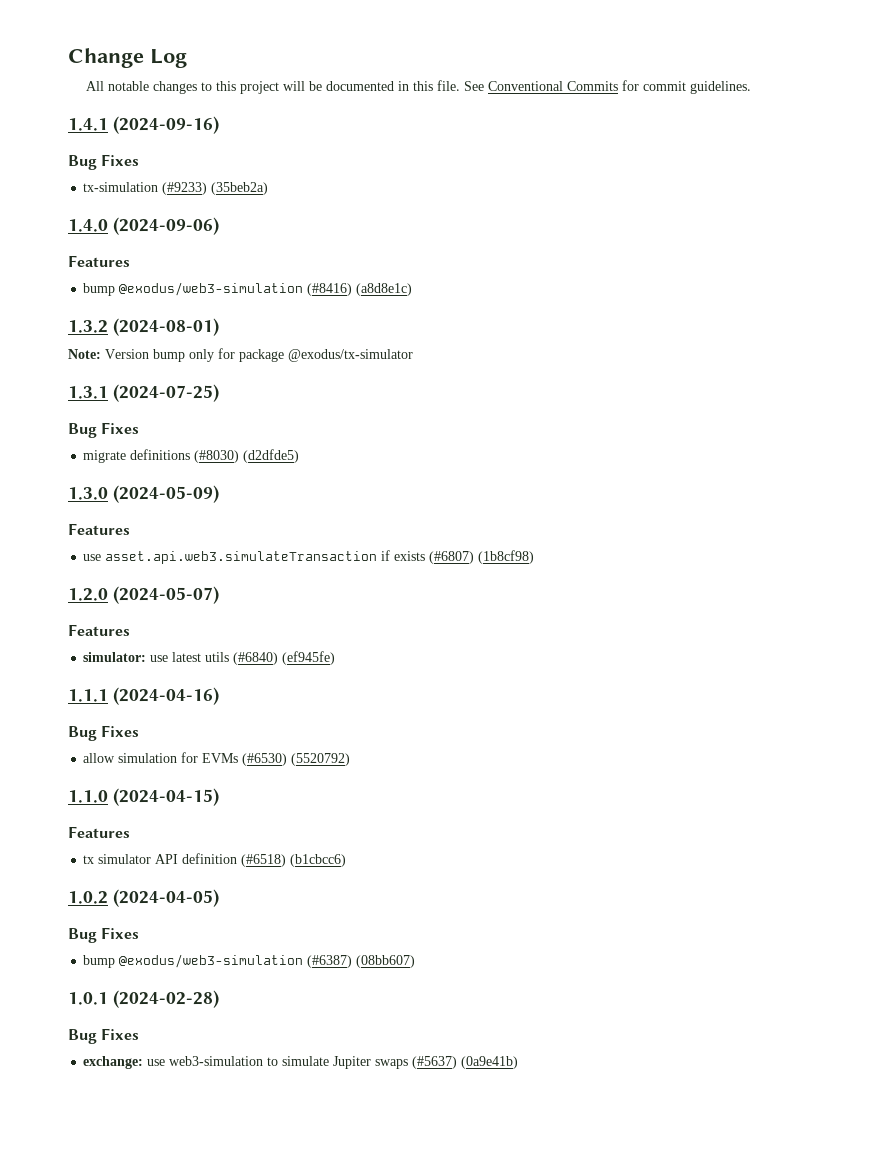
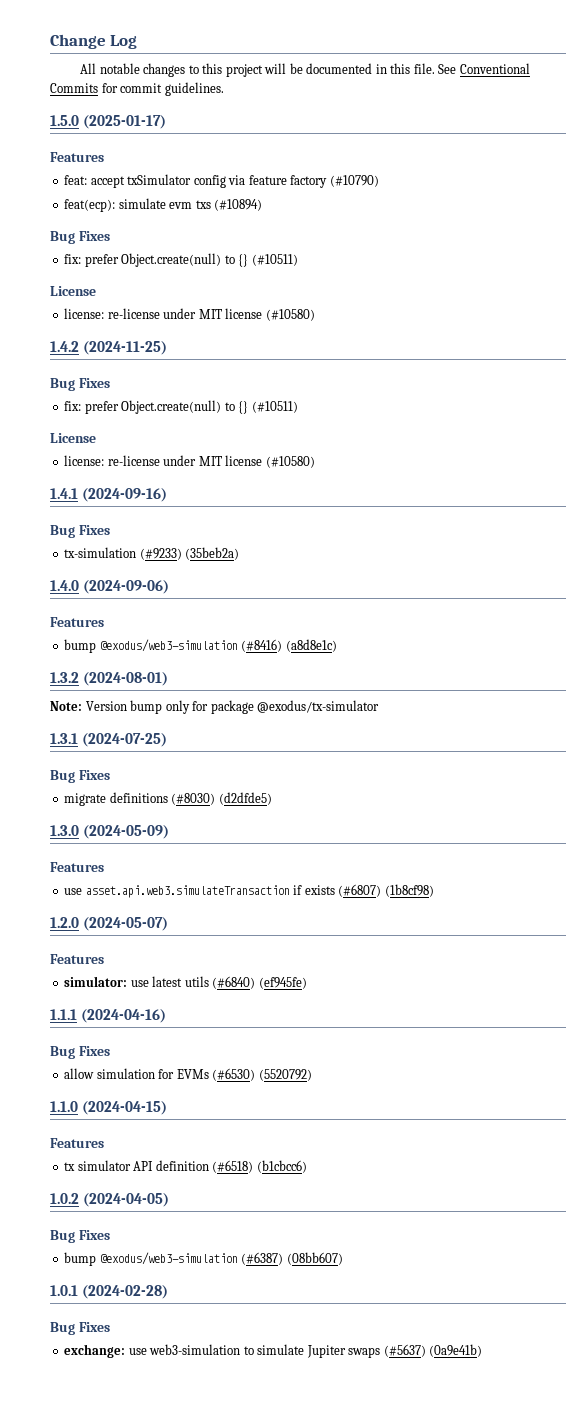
(752, 87) none -> [50,115,167,129] [50,152,104,162] [64,174,379,188] [64,198,263,212] [50,231,110,244] [64,253,298,267] [50,286,96,296] [64,308,315,321] [50,341,168,355] [50,378,110,391] [64,400,298,414] [50,433,96,443] [64,455,315,468] // 1.5.0 (2025-01-17) // Features // feat: accept txSimulator config via feature factory (#10790) // feat(ecp): simulate evm txs (#10894) // Bug Fixes // fix: prefer Object.create(null) to {} (#10511) // License // license: re-license under MIT license (#10580) // 1.4.2 (2024-11-25) // Bug Fixes // fix: prefer Object.create(null) to {} (#10511) // License // license: re-license under MIT license (#10580)

